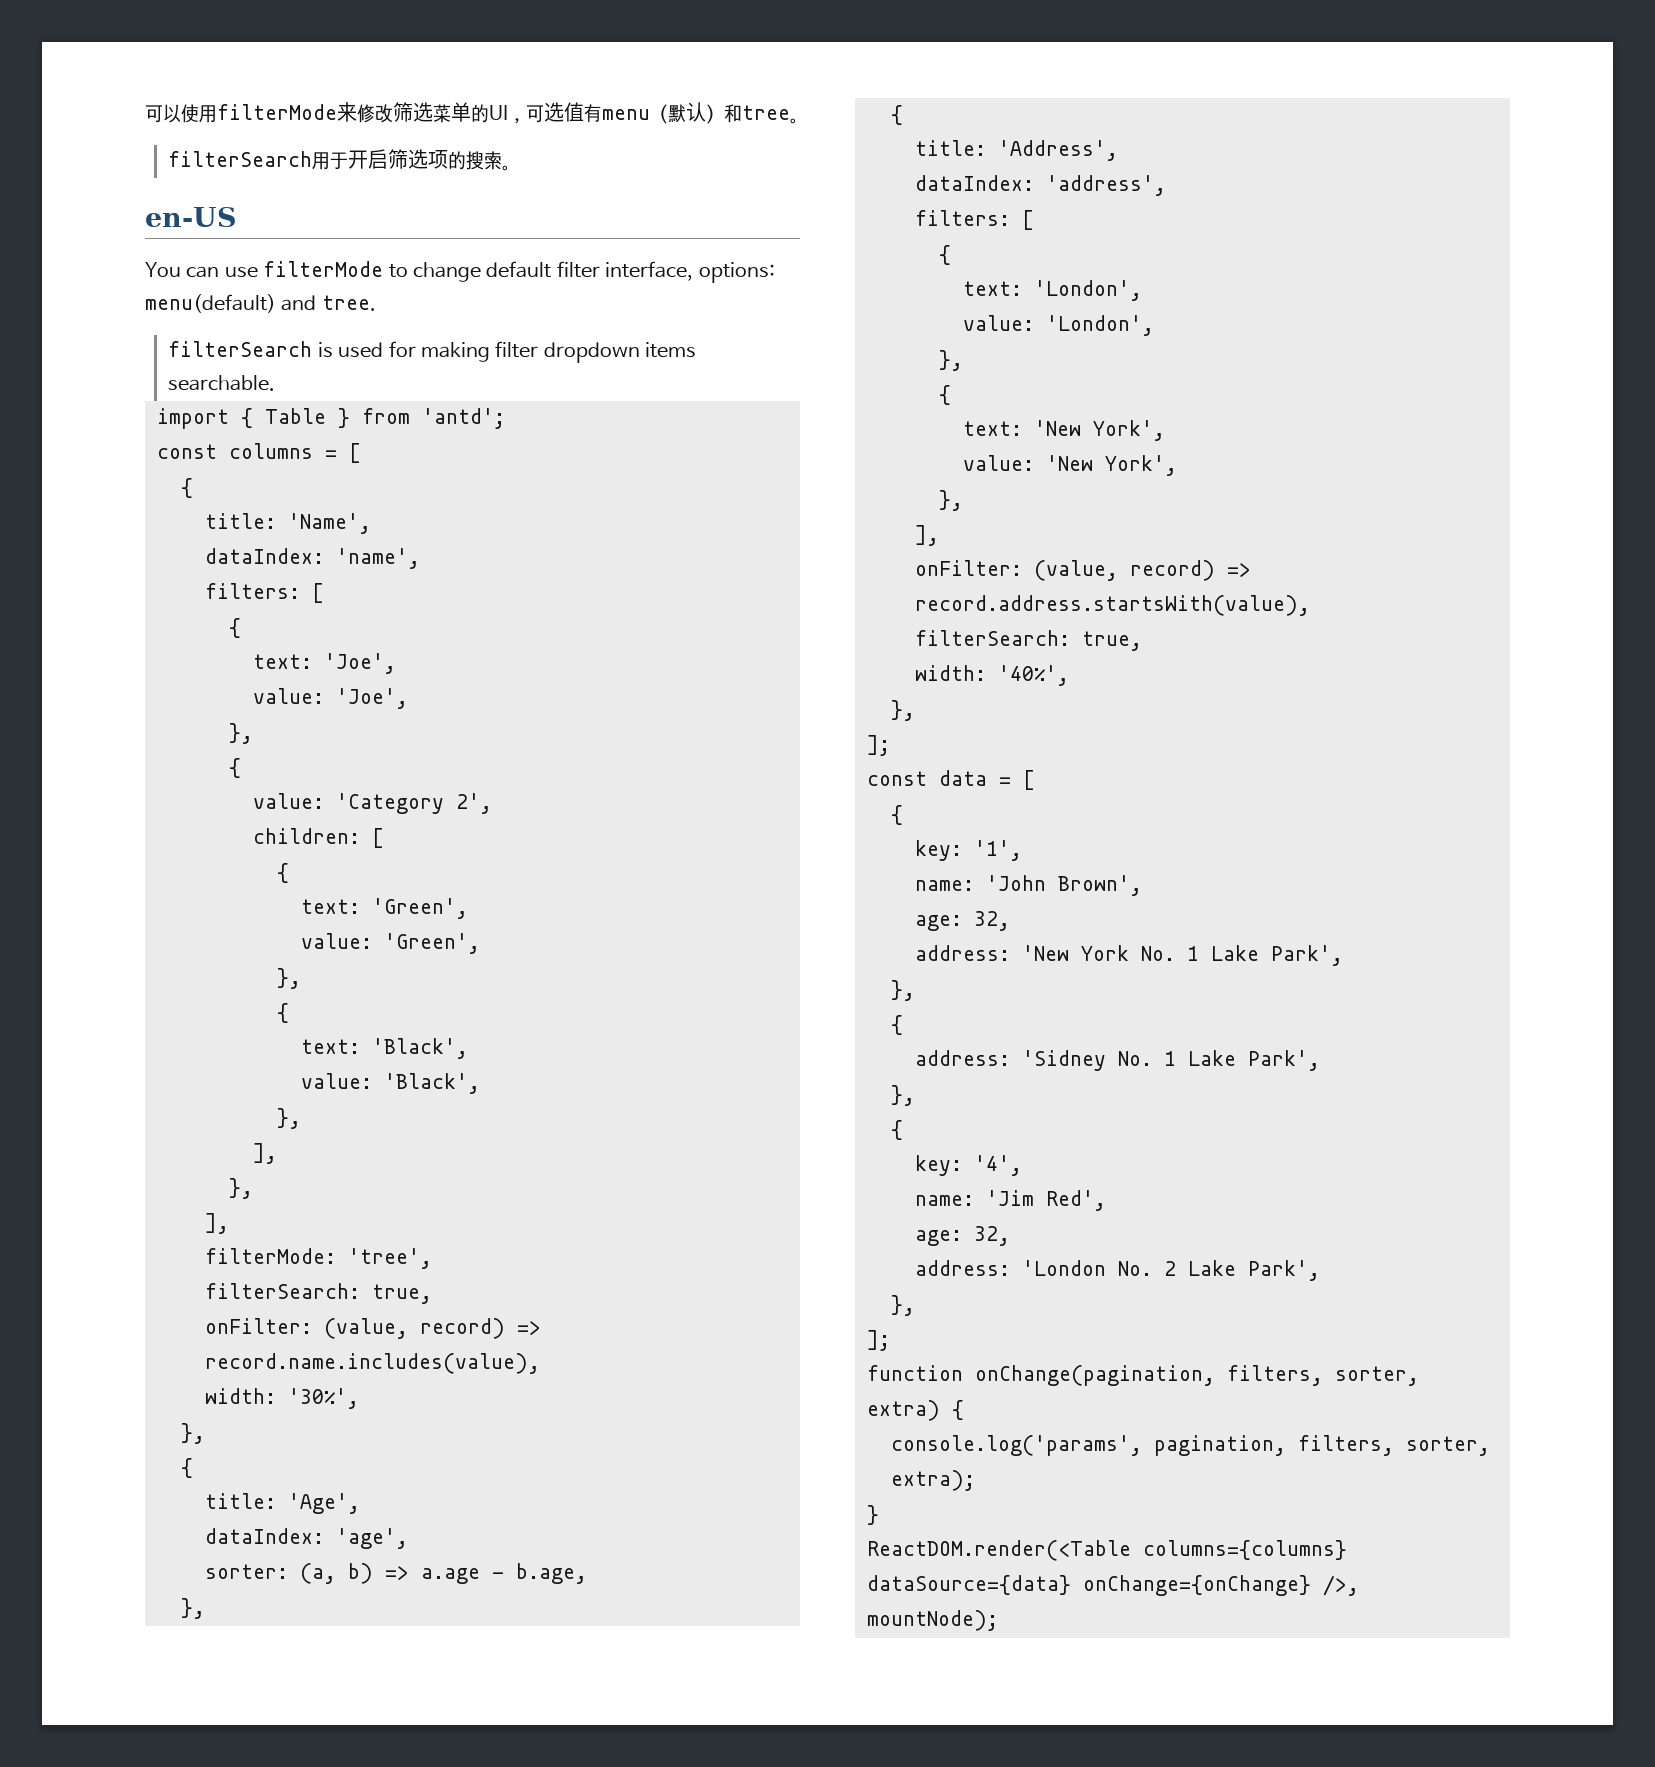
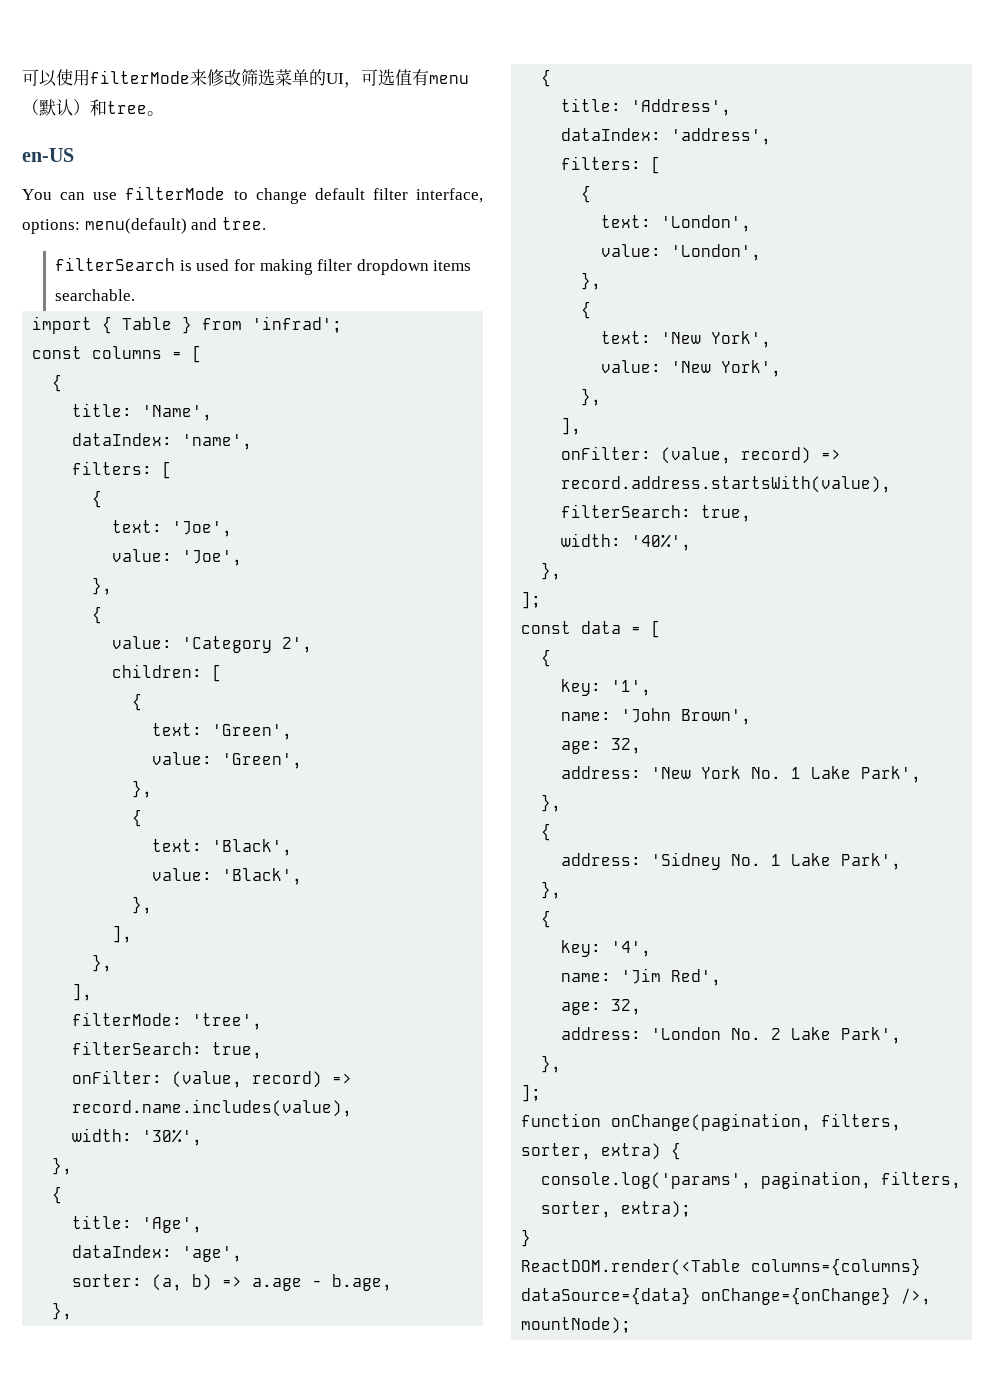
[168,149,512,171] // filterSearch用于开启筛选项的搜索。 -> (164, 113) none
[422,408,505,429] 'antd'; -> [252,316,343,333] 'infrad';

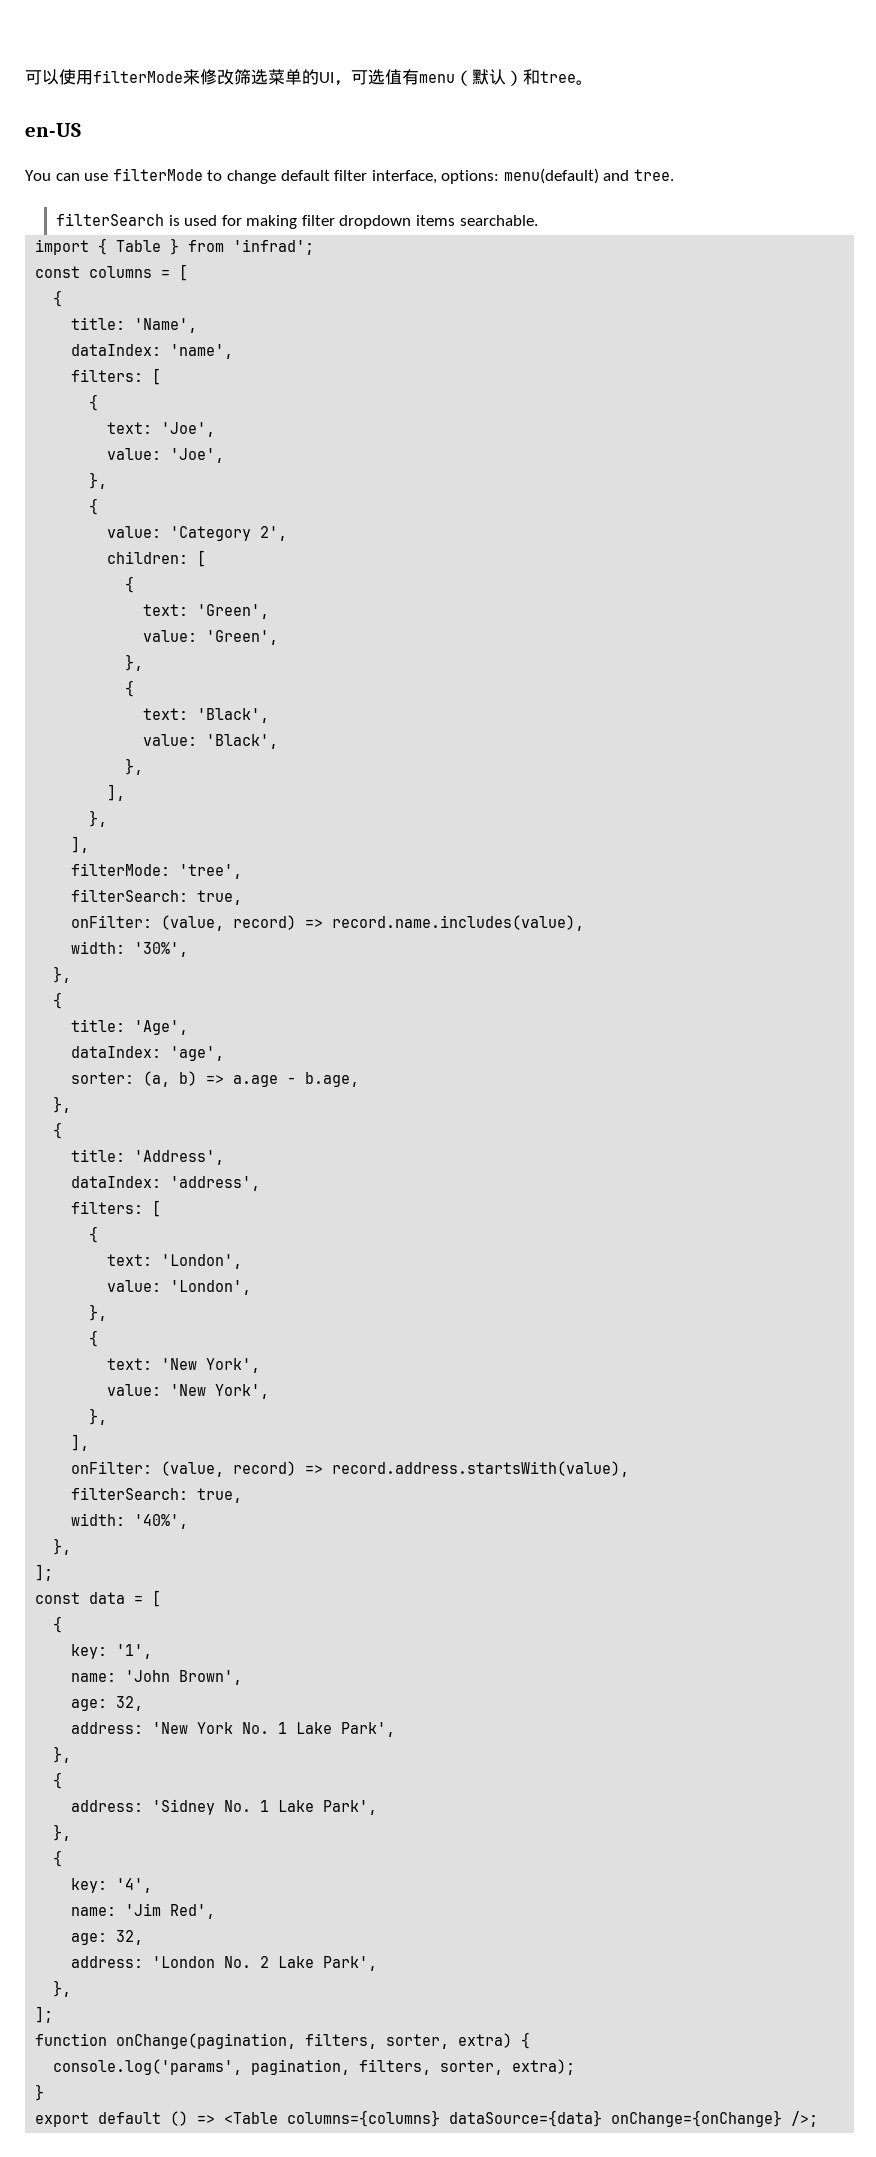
[521,1259,742,1276] ReactDOM.render(<Table -> [35,2111,279,2127] export default () => <Table
[901,1288,932,1305] [521,1317,632,1334] />, mountNode); -> [791,2111,819,2127] />;

